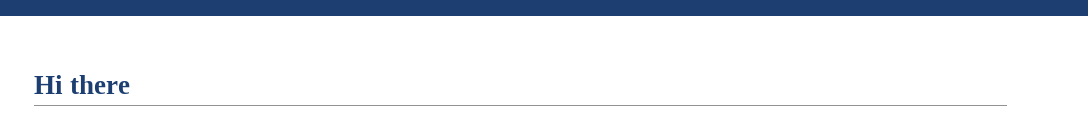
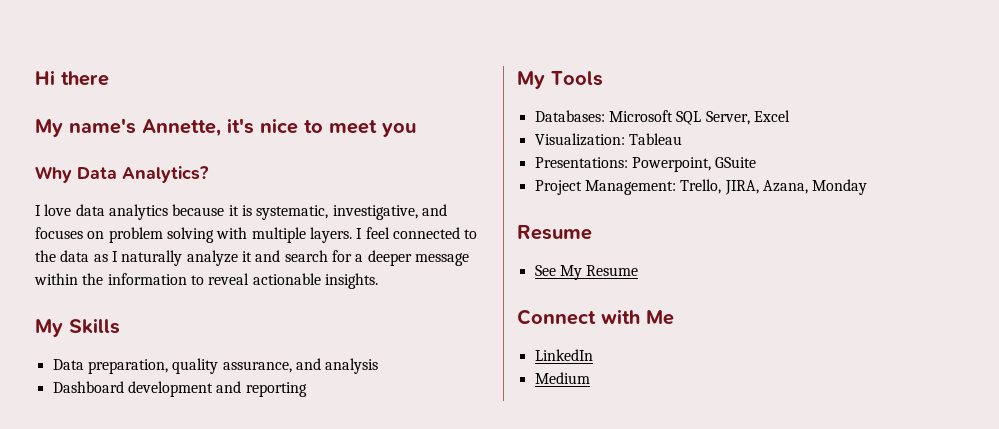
(131, 84) none -> [35,118,416,137] [35,166,209,183] [35,204,447,220] [35,227,478,243] [35,250,469,266] [34,273,378,289] [35,318,120,337] [52,358,379,374] [52,381,307,397] [517,71,603,89] [534,110,790,125] [534,133,682,146] [534,157,757,172] [534,179,868,195] [517,225,592,240] [534,265,639,280] [517,309,674,325] [534,349,593,361] [534,372,590,384] // My name's Annette, it's nice to meet you // Why Data Analytics? // I love data analytics because it is systematic, investigative, and focuses on problem solving with multiple layers. I feel connected to the data as I naturally analyze it and search for a deeper message within the information to reveal actionable insights. // My Skills // Data preparation, quality assurance, and analysis // Dashboard development and reporting // My Tools // Databases: Microsoft SQL Server, Excel // Visualization: Tableau // Presentations: Powerpoint, GSuite // Project Management: Trello, JIRA, Azana, Monday // Resume // See My Resume // Connect with Me // LinkedIn // Medium

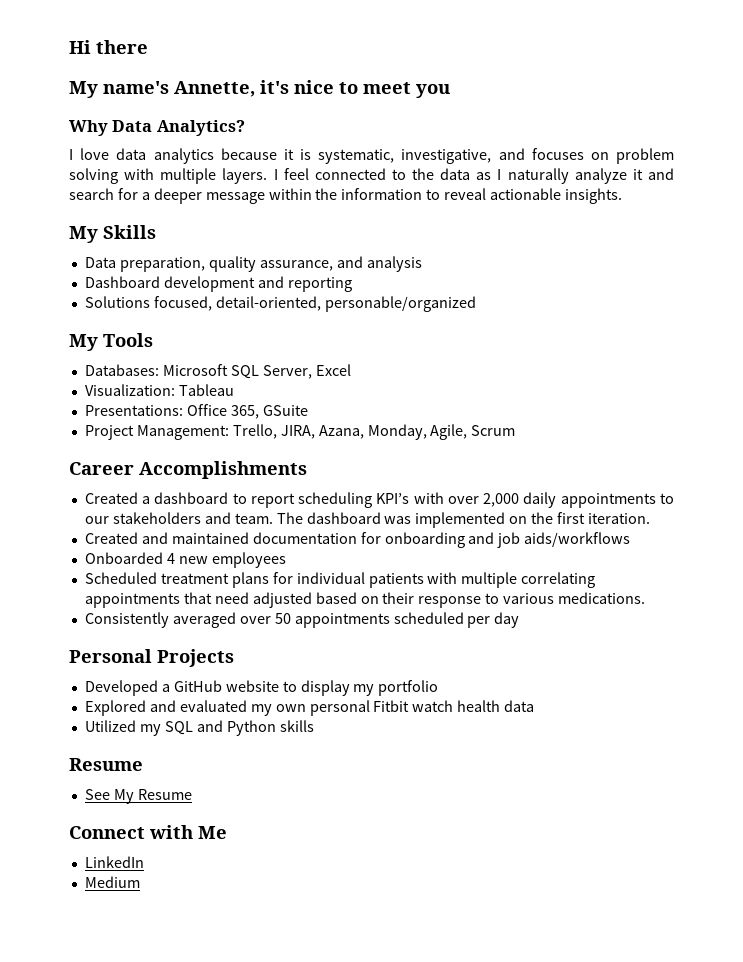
(307, 389) none -> [84,296,476,312] // Solutions focused, detail-oriented, personable/organized
[631,157,711,172] Powerpoint, -> [186,404,259,419] Office 365,
[812,179,868,195] Monday -> [367,424,516,440] [69,461,307,479] [84,492,674,508] [84,512,651,528] [84,532,631,548] [84,552,286,568] [84,572,596,588] [84,592,646,608] [84,612,520,628] [69,649,234,667] [84,680,439,696] [84,700,535,716] [84,720,314,736] Monday, Agile, Scrum // Career Accomplishments // Created a dashboard to report scheduling KPI’s with over 2,000 daily appointments to our stakeholders and team. The dashboard was implemented on the first iteration. // Created and maintained documentation for onboarding and job aids/workflows // Onboarded 4 new employees // Scheduled treatment plans for individual patients with multiple correlating appointments that need adjusted based on their response to various medications. // Consistently averaged over 50 appointments scheduled per day // Personal Projects // Developed a GitHub website to display my portfolio // Explored and evaluated my own personal Fitbit watch health data // Utilized my SQL and Python skills

